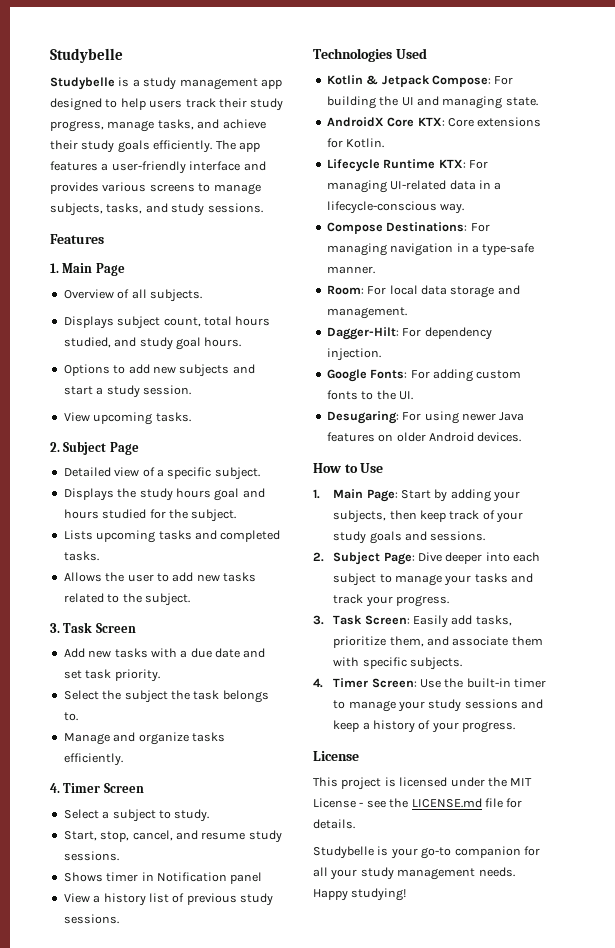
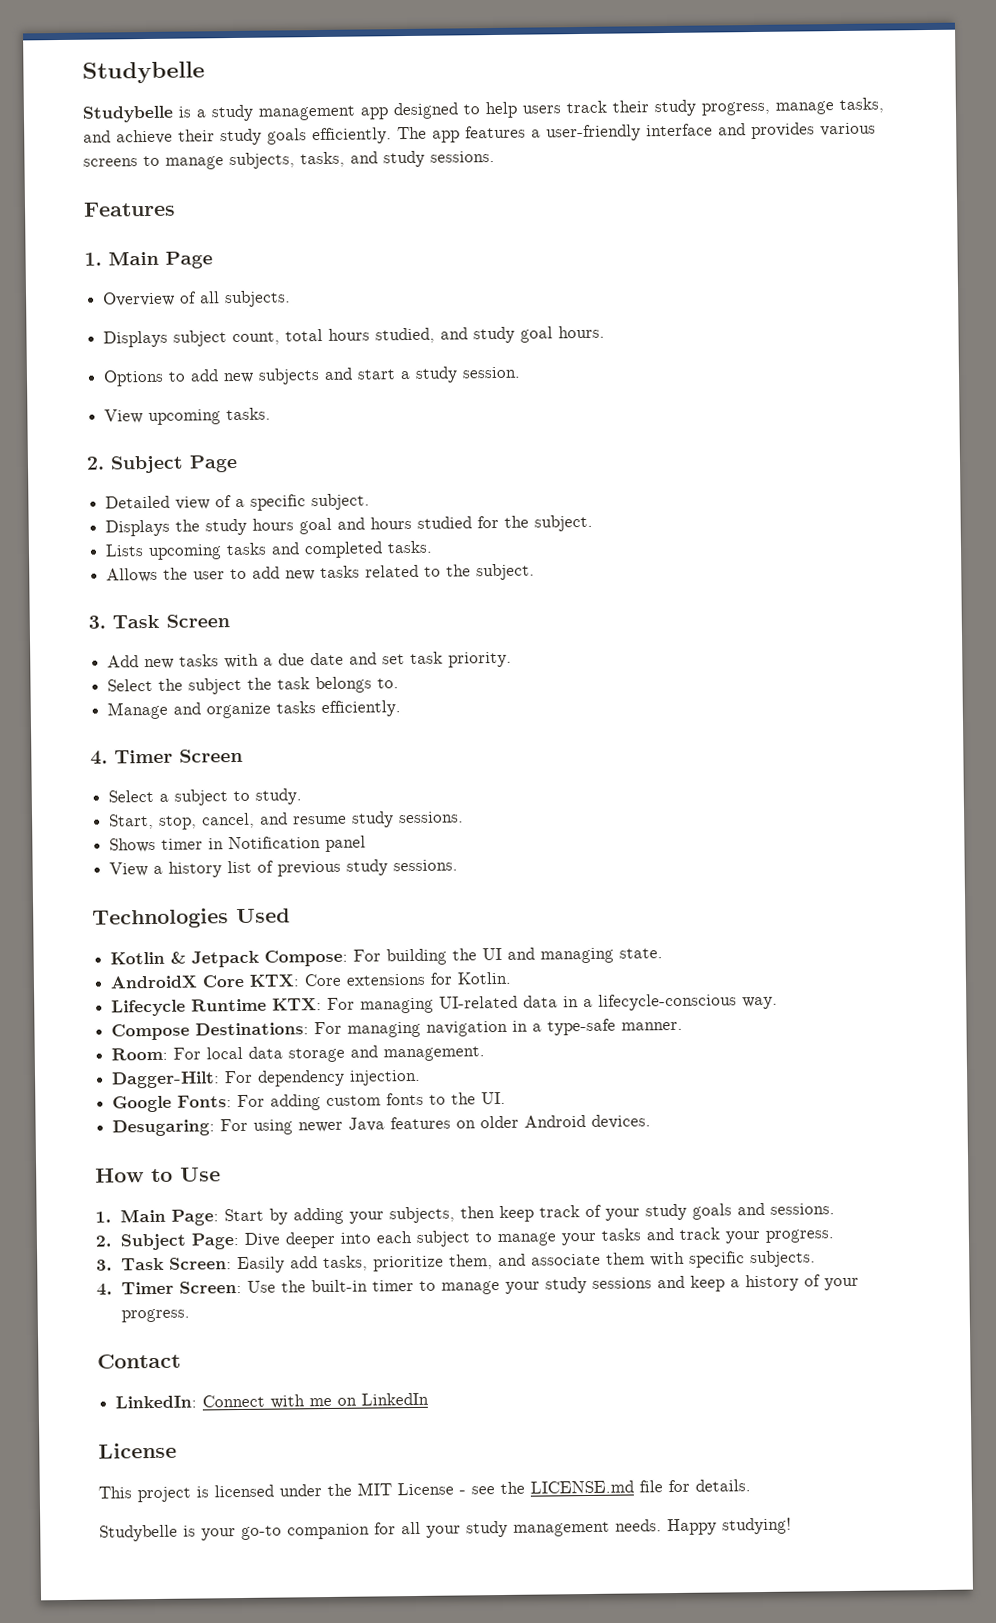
(516, 727) none -> [97,1353,181,1369] [115,1392,430,1409] // Contact // LinkedIn: Connect with me on LinkedIn

